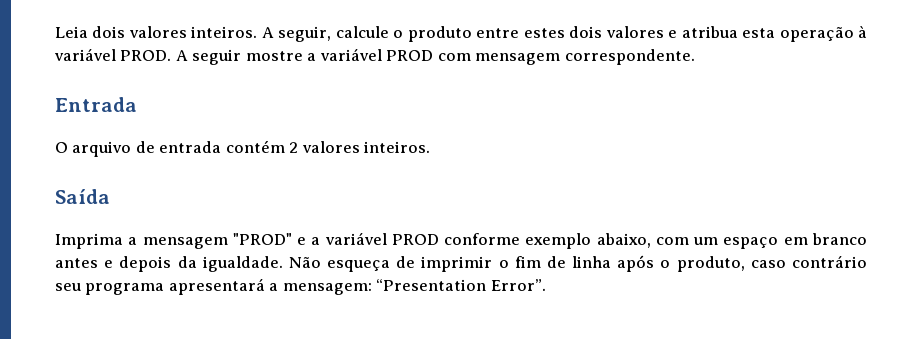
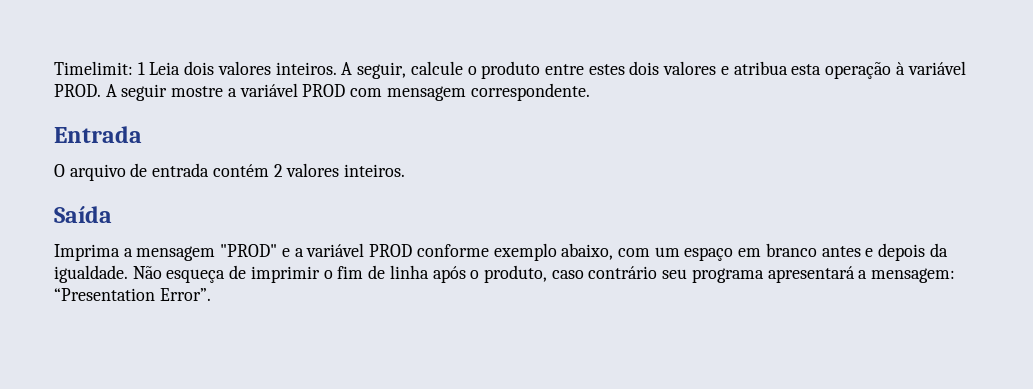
(55, 32) none -> [54,61,145,75] Timelimit: 1

